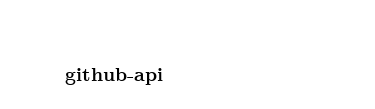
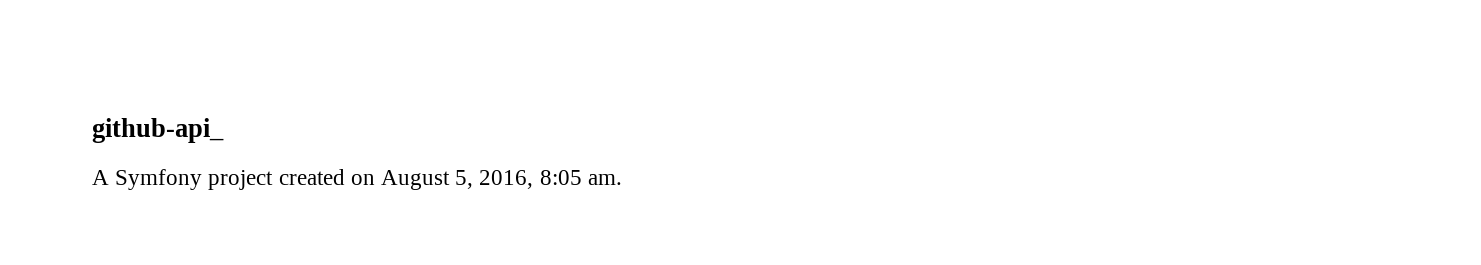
[65,68,163,85] github-api -> [92,118,224,143] [92,169,622,190] github-api_ // A Symfony project created on August 5, 2016, 8:05 am.

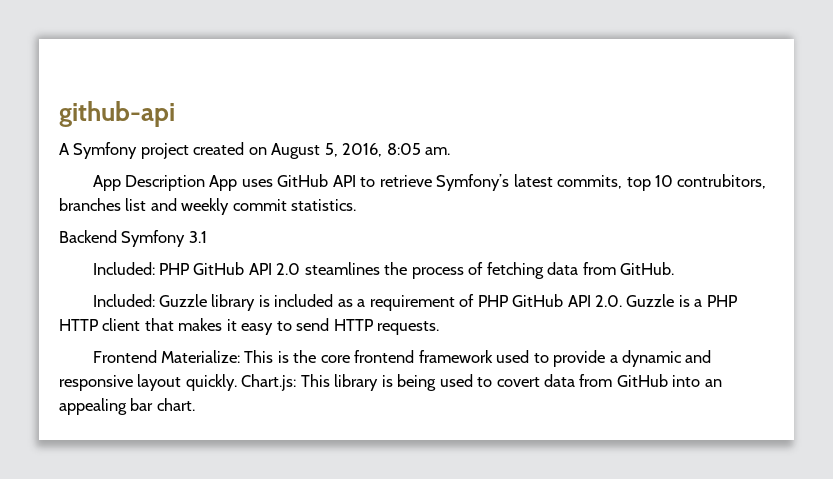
[92,118,224,143] github-api_ -> [59,101,175,127] github-api
(622, 179) none -> [92,174,767,191] [59,198,357,215] [59,230,207,247] [92,262,675,279] [92,294,738,311] [59,318,440,335] [92,350,712,367] [59,374,722,391] [59,398,195,415] // App Description App uses GitHub API to retrieve Symfony’s latest commits, top 10 contrubitors, branches list and weekly commit statistics. // Backend Symfony 3.1 // Included: PHP GitHub API 2.0 steamlines the process of fetching data from GitHub. // Included: Guzzle library is included as a requirement of PHP GitHub API 2.0. Guzzle is a PHP HTTP client that makes it easy to send HTTP requests. // Frontend Materialize: This is the core frontend framework used to provide a dynamic and responsive layout quickly. Chart.js: This library is being used to covert data from GitHub into an appealing bar chart.

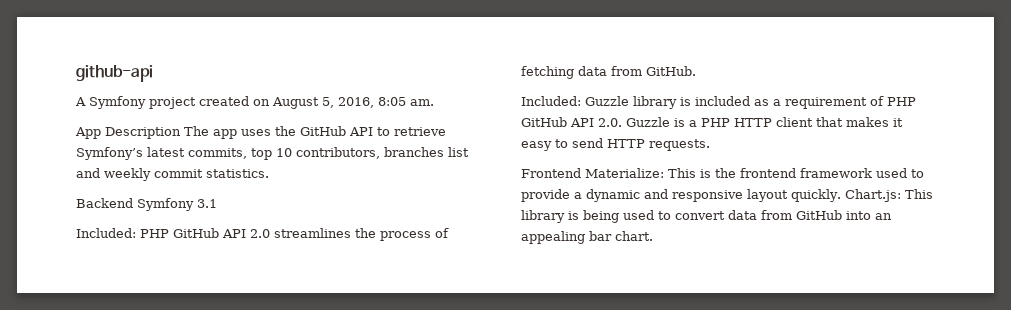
[209,175,273,191] App uses -> [184,126,296,139] The app uses the
[677,174,767,189] contrubitors, -> [296,147,380,159] contributors,
[304,262,380,275] steamlines -> [274,228,351,238] streamlines
[320,355,350,363] core -> (736, 173) none
[496,377,540,387] covert -> [675,211,725,220] convert

